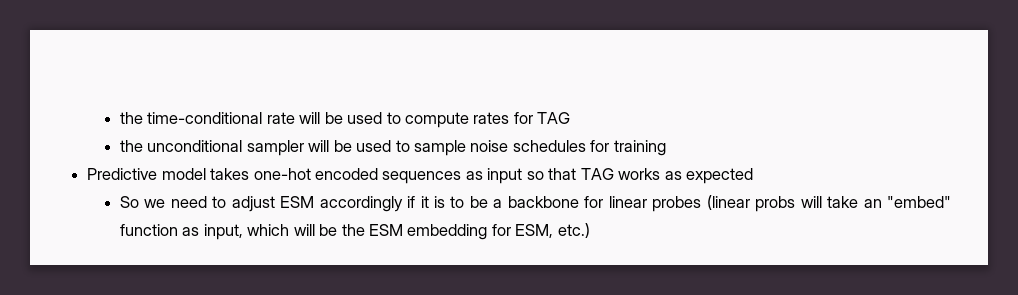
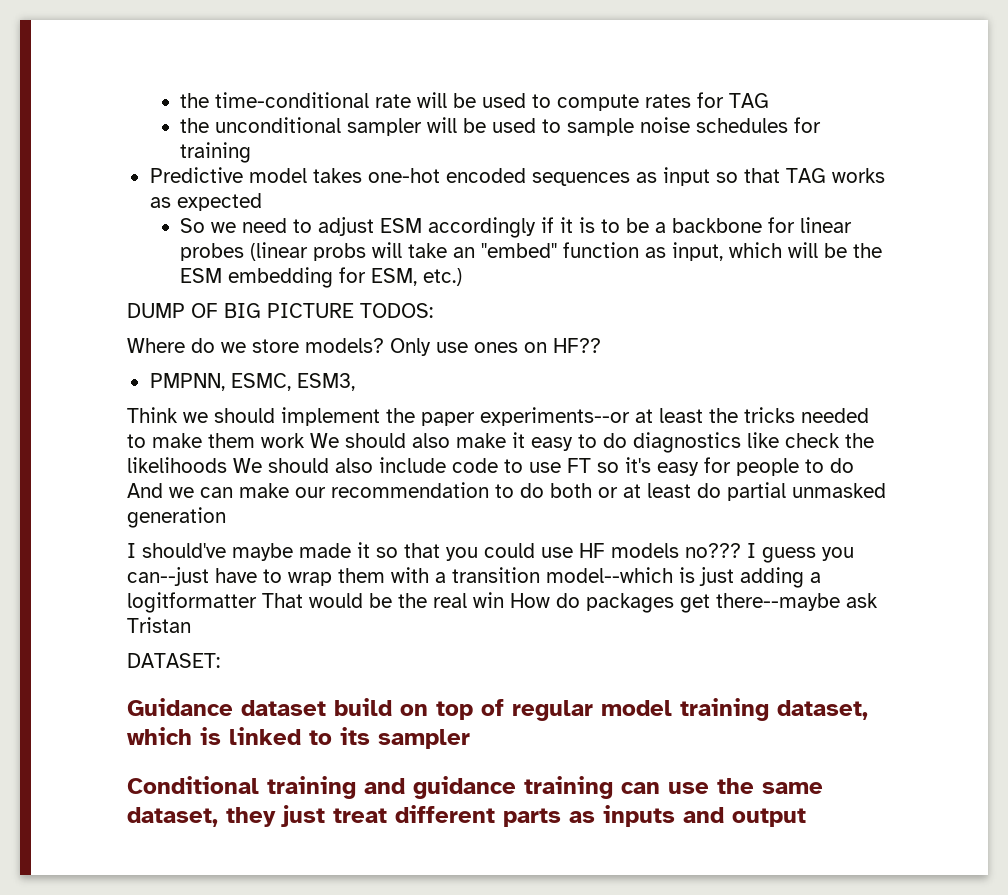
(590, 230) none -> [127,303,433,318] [127,338,601,356] [149,373,355,391] [127,407,869,426] [127,432,874,453] [127,457,854,476] [127,482,886,501] [127,507,226,528] [127,542,854,563] [127,567,821,588] [127,592,878,613] [127,617,191,633] [127,653,220,668] [127,698,868,721] [127,727,470,749] [127,776,823,799] [127,805,806,827] // DUMP OF BIG PICTURE TODOS: // Where do we store models? Only use ones on HF?? // PMPNN, ESMC, ESM3, // Think we should implement the paper experiments--or at least the tricks needed to make them work We should also make it easy to do diagnostics like check the likelihoods We should also include code to use FT so it's easy for people to do And we can make our recommendation to do both or at least do partial unmasked generation // I should've maybe made it so that you could use HF models no??? I guess you can--just have to wrap them with a transition model--which is just adding a logitformatter That would be the real win How do packages get there--maybe ask Tristan // DATASET: // Guidance dataset build on top of regular model training dataset, which is linked to its sampler // Conditional training and guidance training can use the same dataset, they just treat different parts as inputs and output

